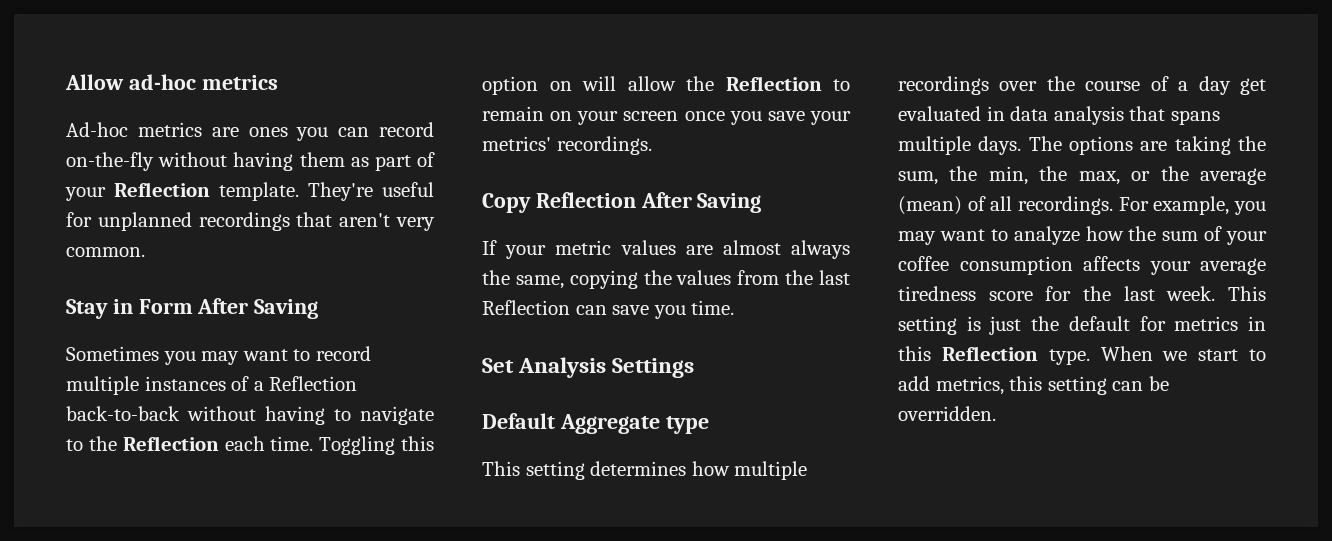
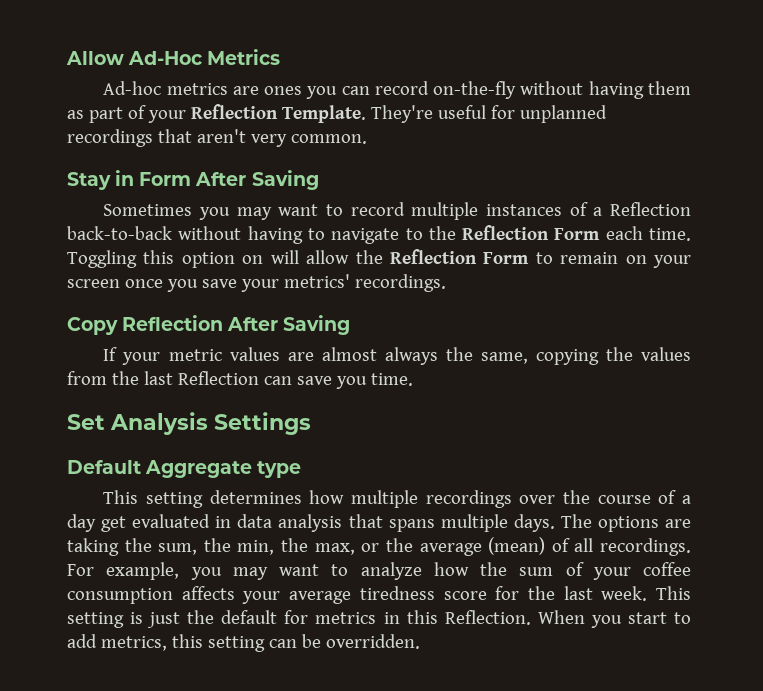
[128,74,278,90] ad-hoc metrics -> [128,49,281,65] Ad-Hoc Metrics
[219,182,299,201] template. -> [281,105,366,123] Template.
(219, 443) none -> [554,228,601,240] Form
(822, 83) none -> [483,252,530,264] Form
[941,346,1188,365] Reflection type. When we -> [444,610,622,628] Reflection. When you

